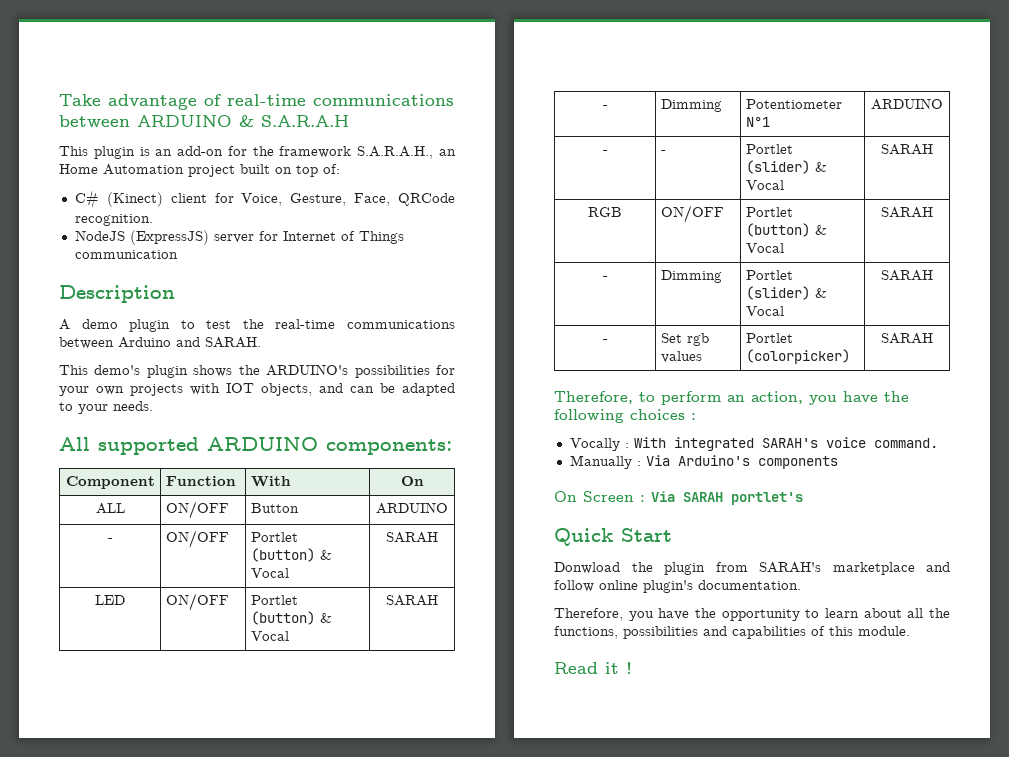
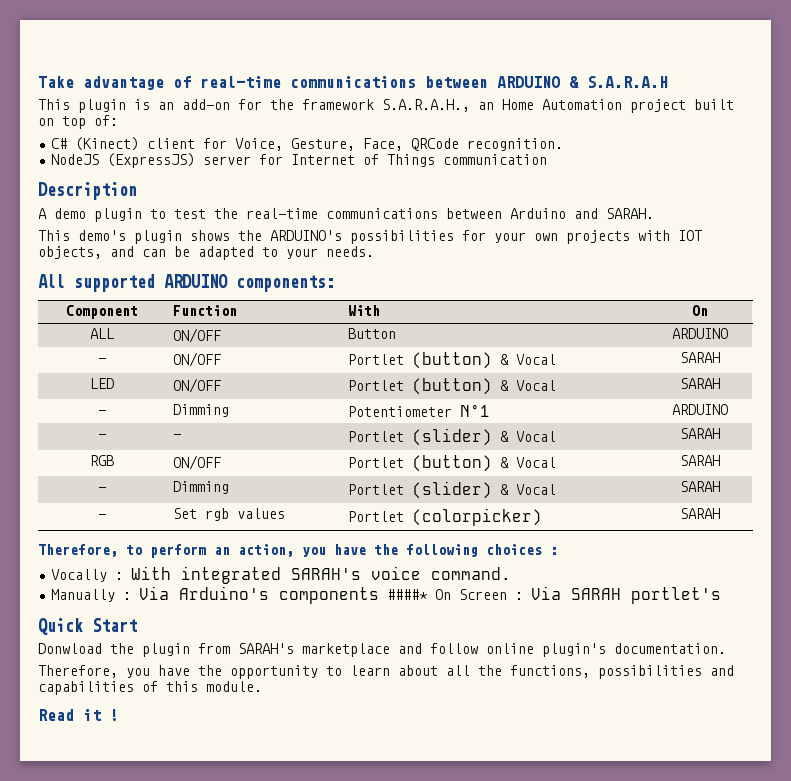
(838, 462) // -> [387,589,429,600] ####*

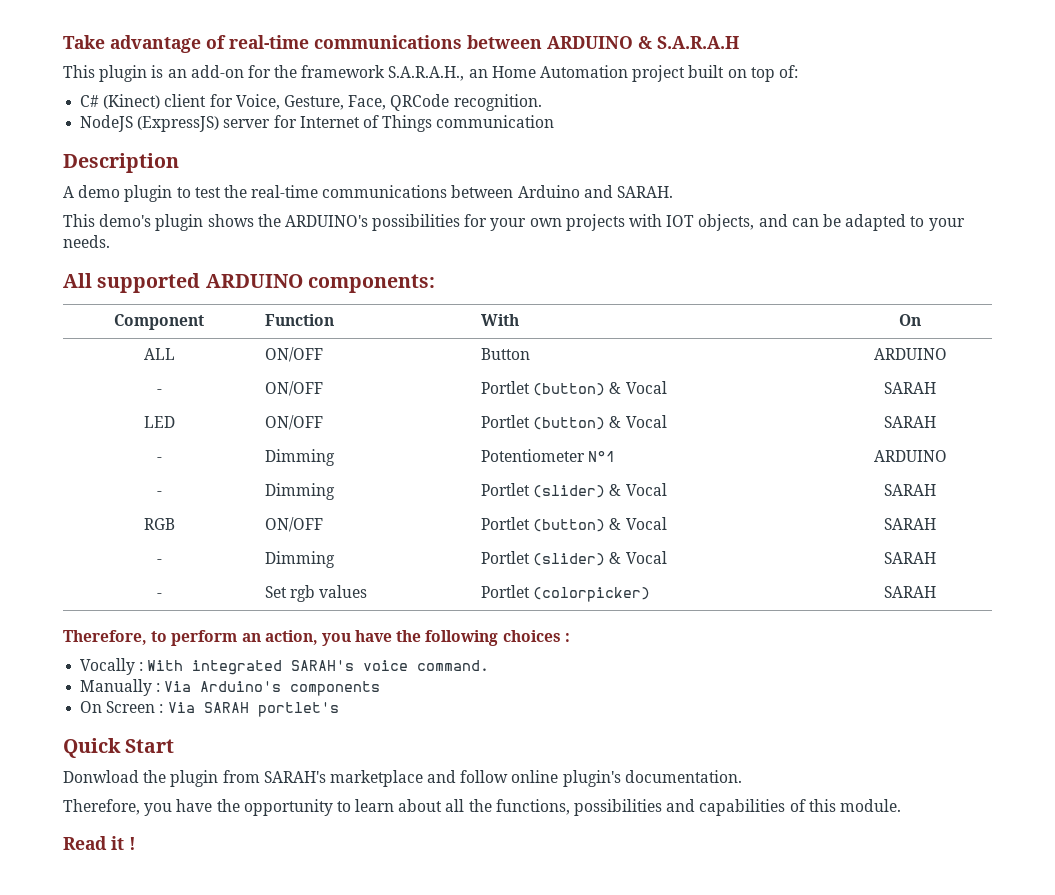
[173,434,182,439] - -> [265,483,336,500] Dimming
[387,589,429,600] ####* -> (381, 688) //

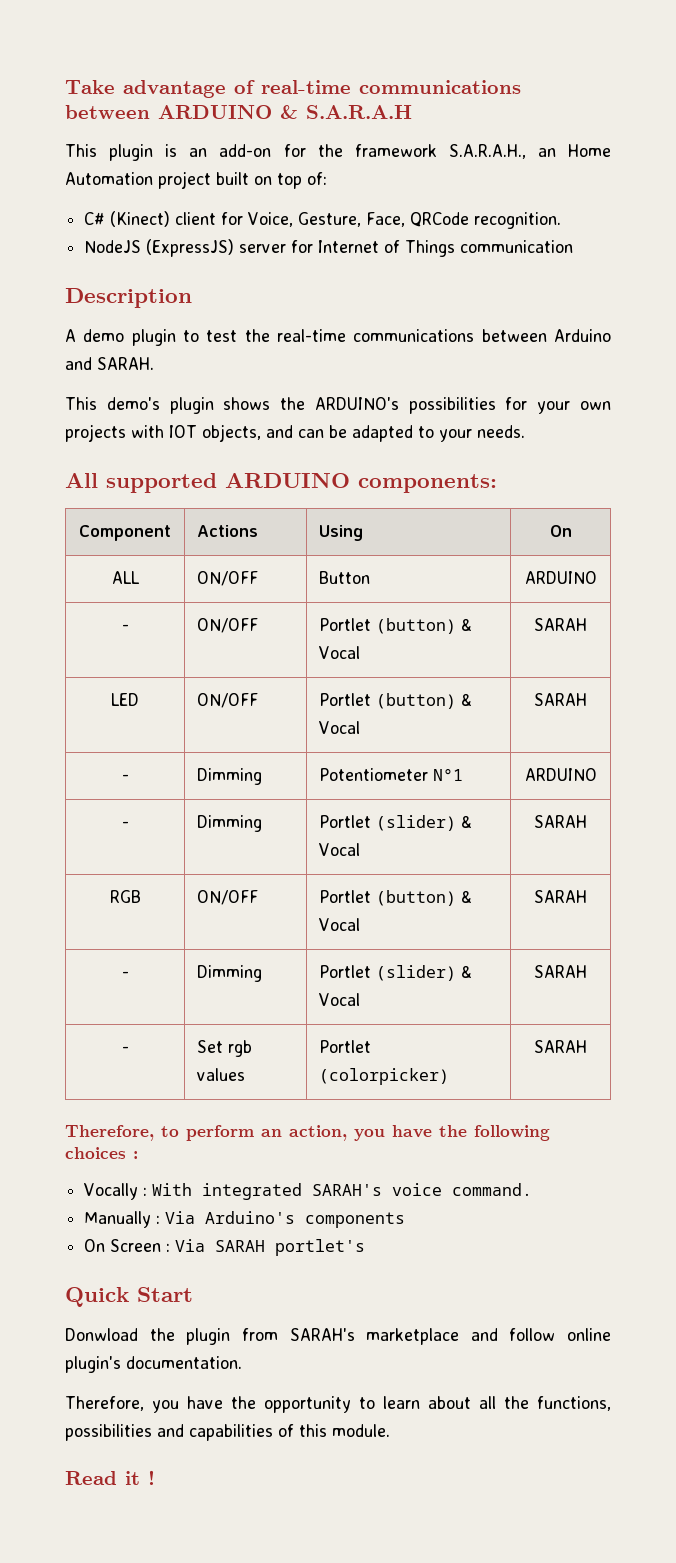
[265,314,335,326] [481,314,520,326] Function | With -> [197,525,259,537] [319,525,364,541] Actions | Using

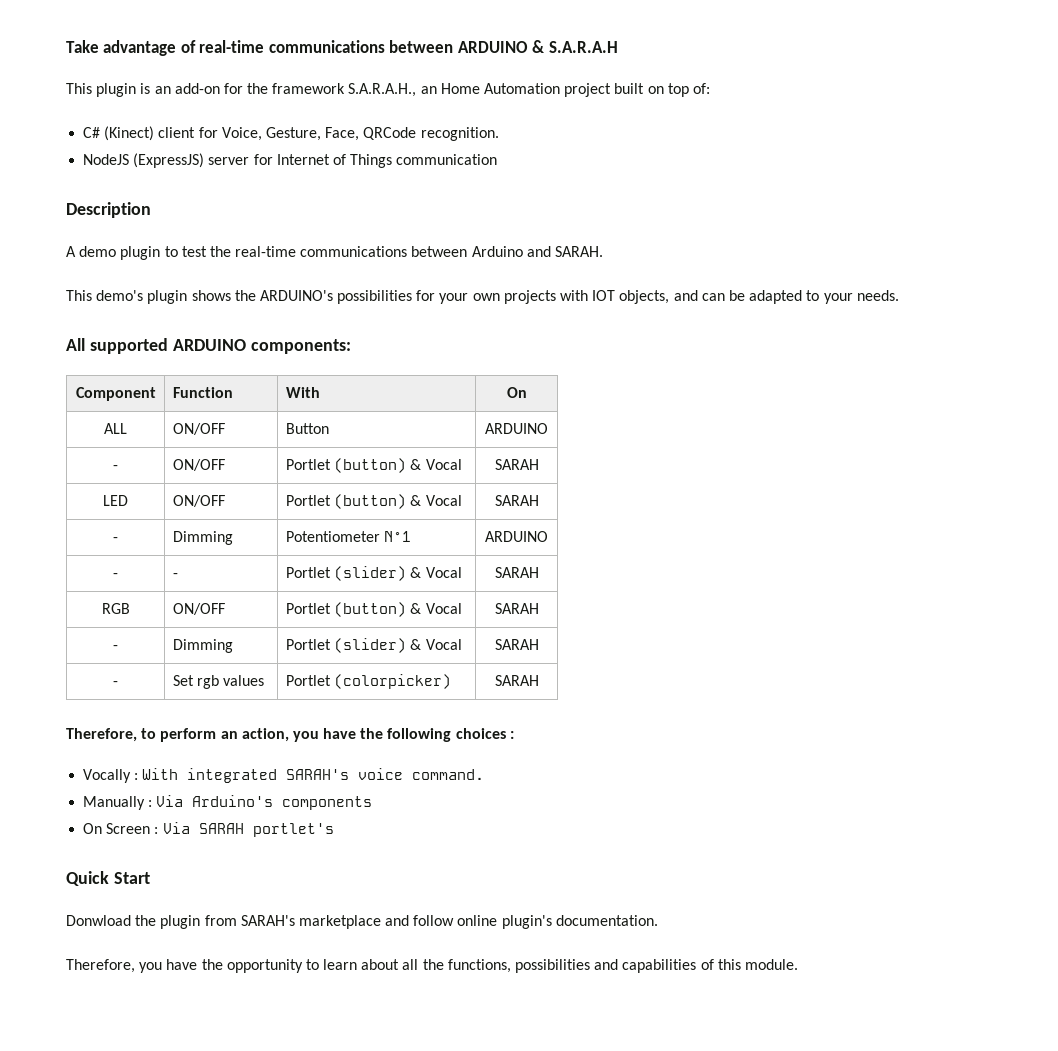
[197,525,259,537] [319,525,364,541] Actions | Using -> [172,387,233,398] [285,387,320,398] Function | With
[197,815,263,832] Dimming -> [172,573,178,578] -
[65,1470,155,1485] // Read it ! -> (798, 964) none

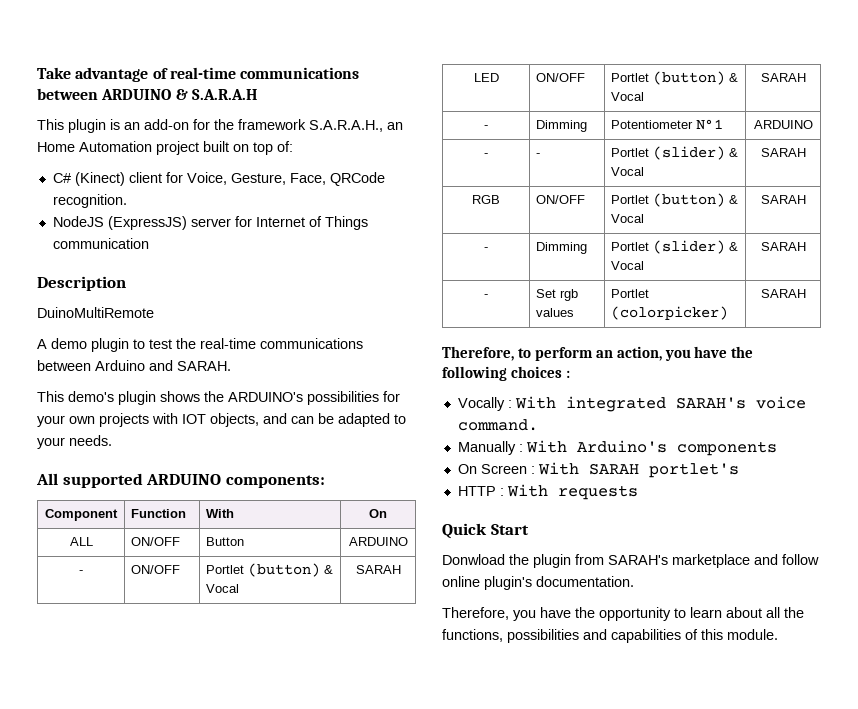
(151, 210) none -> [37,307,154,318] // DuinoMultiRemote
[156,795,184,807] Via -> [525,440,567,453] With
[162,822,190,834] Via -> [537,462,579,475] With
(334, 830) none -> [457,484,638,500] // HTTP : With requests

